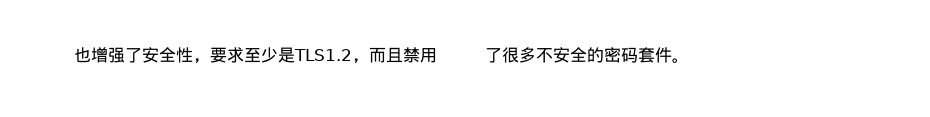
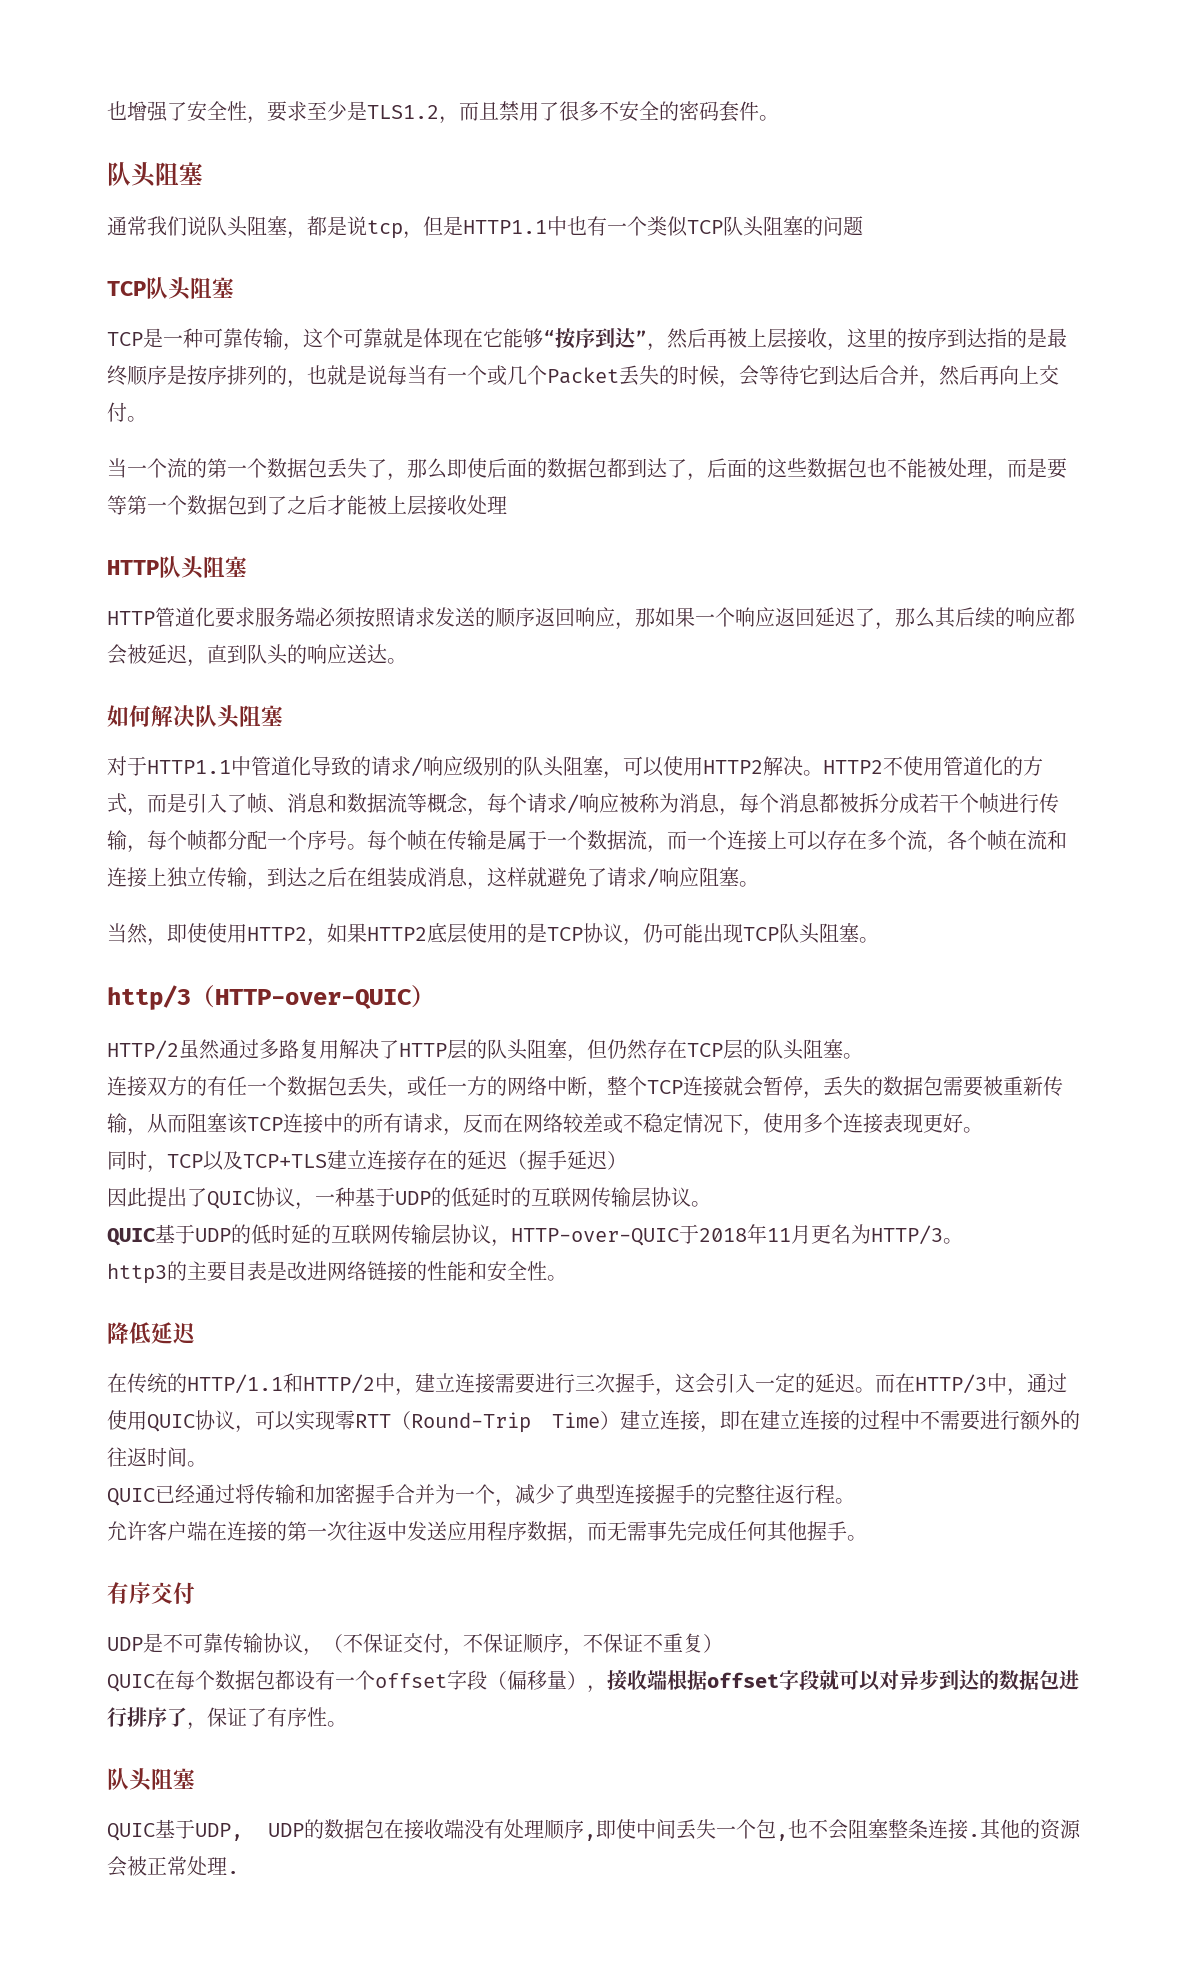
(689, 60) none -> [107,162,203,187] [107,216,863,239] [107,277,234,300] [107,328,1067,351] [107,365,1059,388] [107,402,147,422] [107,458,1067,481] [107,495,507,516] [107,556,247,579] [107,607,1075,630] [107,644,407,667] [107,705,283,728] [107,756,1043,779] [107,793,1059,816] [107,830,1067,853] [107,867,759,890] [107,923,879,946] [107,985,435,1010] [107,1039,863,1062] [107,1076,1063,1099] [107,1113,983,1136] [107,1150,627,1173] [107,1187,711,1210] [107,1224,963,1247] [107,1261,567,1284] [107,1322,196,1344] [107,1373,1067,1396] [107,1410,1080,1433] [107,1447,207,1467] [107,1484,855,1507] [107,1521,867,1544] [107,1582,195,1604] [107,1633,723,1656] [107,1670,1079,1693] [107,1707,347,1730] [107,1768,195,1791] [107,1819,1081,1841] [107,1856,239,1877] // 队头阻塞 // 通常我们说队头阻塞，都是说tcp，但是HTTP1.1中也有一个类似TCP队头阻塞的问题 // TCP队头阻塞 // TCP是一种可靠传输，这个可靠就是体现在它能够“按序到达”，然后再被上层接收，这里的按序到达指的是最终顺序是按序排列的，也就是说每当有一个或几个Packet丢失的时候，会等待它到达后合并，然后再向上交付。 // 当一个流的第一个数据包丢失了，那么即使后面的数据包都到达了，后面的这些数据包也不能被处理，而是要等第一个数据包到了之后才能被上层接收处理 // HTTP队头阻塞 // HTTP管道化要求服务端必须按照请求发送的顺序返回响应，那如果一个响应返回延迟了，那么其后续的响应都会被延迟，直到队头的响应送达。 // 如何解决队头阻塞 // 对于HTTP1.1中管道化导致的请求/响应级别的队头阻塞，可以使用HTTP2解决。HTTP2不使用管道化的方式，而是引入了帧、消息和数据流等概念，每个请求/响应被称为消息，每个消息都被拆分成若干个帧进行传输，每个帧都分配一个序号。每个帧在传输是属于一个数据流，而一个连接上可以存在多个流，各个帧在流和连接上独立传输，到达之后在组装成消息，这样就避免了请求/响应阻塞。 // 当然，即使使用HTTP2，如果HTTP2底层使用的是TCP协议，仍可能出现TCP队头阻塞。 // http/3（HTTP-over-QUIC） // HTTP/2虽然通过多路复用解决了HTTP层的队头阻塞，但仍然存在TCP层的队头阻塞。 // 连接双方的有任一个数据包丢失，或任一方的网络中断，整个TCP连接就会暂停，丢失的数据包需要被重新传输，从而阻塞该TCP连接中的所有请求，反而在网络较差或不稳定情况下，使用多个连接表现更好。 // 同时，TCP以及TCP+TLS建立连接存在的延迟（握手延迟） // 因此提出了QUIC协议，一种基于UDP的低延时的互联网传输层协议。 // QUIC基于UDP的低时延的互联网传输层协议，HTTP-over-QUIC于2018年11月更名为HTTP/3。 // http3的主要目表是改进网络链接的性能和安全性。 // 降低延迟 // 在传统的HTTP/1.1和HTTP/2中，建立连接需要进行三次握手，这会引入一定的延迟。而在HTTP/3中，通过使用QUIC协议，可以实现零RTT（Round-Trip Time）建立连接，即在建立连接的过程中不需要进行额外的往返时间。 // QUIC已经通过将传输和加密握手合并为一个，减少了典型连接握手的完整往返行程。 // 允许客户端在连接的第一次往返中发送应用程序数据，而无需事先完成任何其他握手。 // 有序交付 // UDP是不可靠传输协议，（不保证交付，不保证顺序，不保证不重复） // QUIC在每个数据包都设有一个offset字段（偏移量），接收端根据offset字段就可以对异步到达的数据包进行排序了，保证了有序性。 // 队头阻塞 // QUIC基于UDP, UDP的数据包在接收端没有处理顺序,即使中间丢失一个包,也不会阻塞整条连接.其他的资源会被正常处理.

